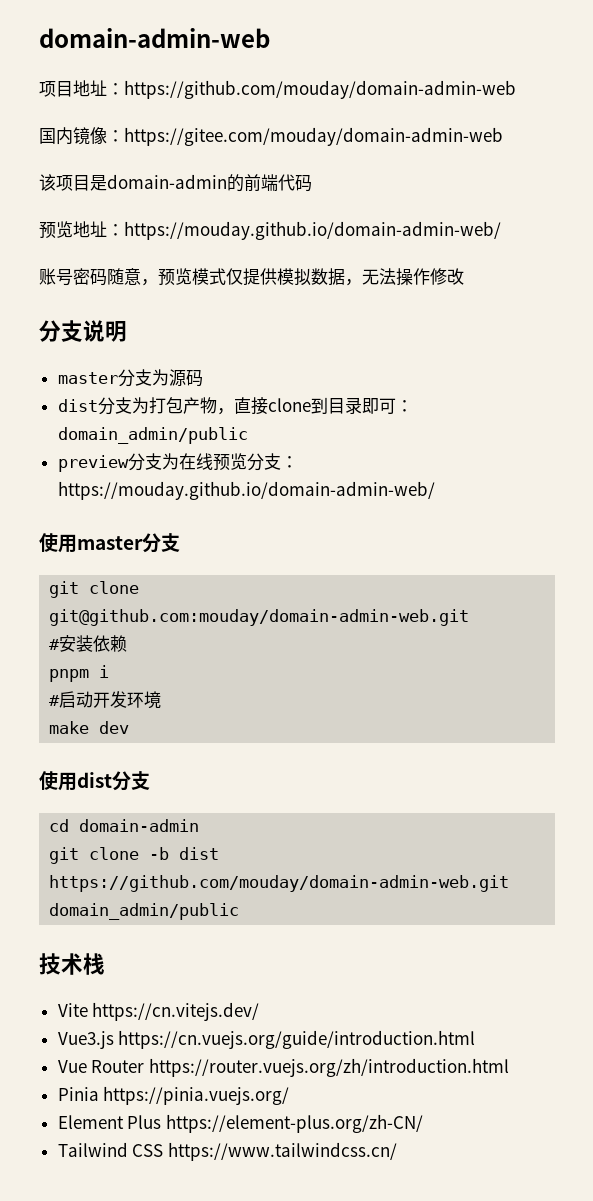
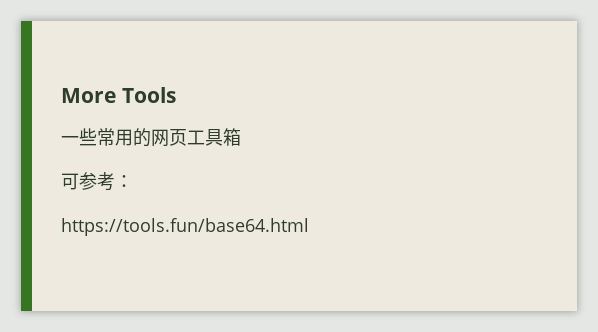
[39,28,270,48] [39,80,516,99] [39,127,503,146] [39,174,312,192] [39,221,501,240] [39,268,464,286] [39,320,127,342] [57,369,203,387] [57,397,413,415] [57,427,248,444] [57,453,298,472] [57,481,435,500] [39,533,180,553] [49,581,140,598] [49,609,470,626] [49,635,128,652] [49,665,110,682] [49,691,162,709] [49,721,130,734] [39,771,150,791] [49,819,200,832] [49,847,220,864] [49,875,510,892] [49,903,240,920] [39,953,105,975] [57,1002,260,1021] [57,1030,476,1049] [57,1058,509,1077] [57,1086,290,1105] [57,1114,423,1133] [57,1142,397,1161] domain-admin-web // 项目地址：https://github.com/mouday/domain-admin-web // 国内镜像：https://gitee.com/mouday/domain-admin-web // 该项目是domain-admin的前端代码 // 预览地址：https://mouday.github.io/domain-admin-web/ // 账号密码随意，预览模式仅提供模拟数据，无法操作修改 // 分支说明 // master分支为源码 // dist分支为打包产物，直接clone到目录即可：domain_admin/public // preview分支为在线预览分支：https://mouday.github.io/domain-admin-web/ // 使用master分支 // git clone git@github.com:mouday/domain-admin-web.git // #安装依赖 // pnpm i // #启动开发环境 // make dev // 使用dist分支 // cd domain-admin // git clone -b dist https://github.com/mouday/domain-admin-web.git domain_admin/public // 技术栈 // Vite https://cn.vitejs.dev/ // Vue3.js https://cn.vuejs.org/guide/introduction.html // Vue Router https://router.vuejs.org/zh/introduction.html // Pinia https://pinia.vuejs.org/ // Element Plus https://element-plus.org/zh-CN/ // Tailwind CSS https://www.tailwindcss.cn/ -> [61,87,176,103] [61,128,241,147] [61,172,133,191] [61,218,309,236] More Tools // 一些常用的网页工具箱 // 可参考： // https://tools.fun/base64.html

